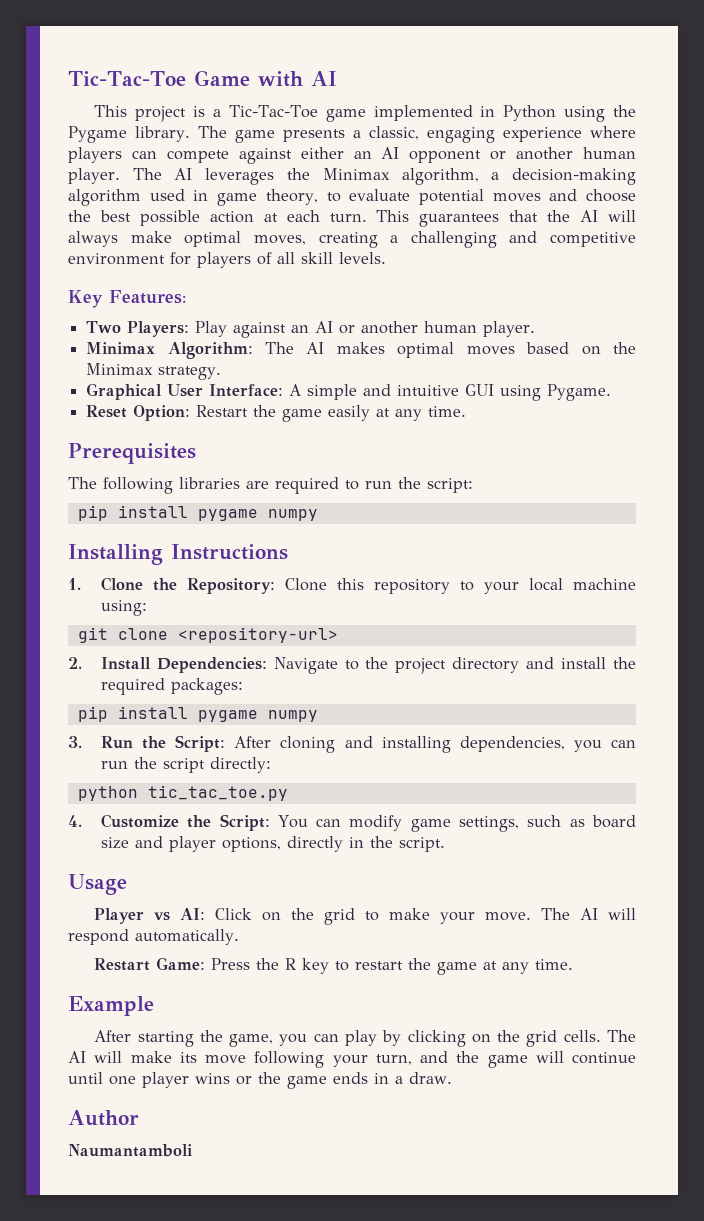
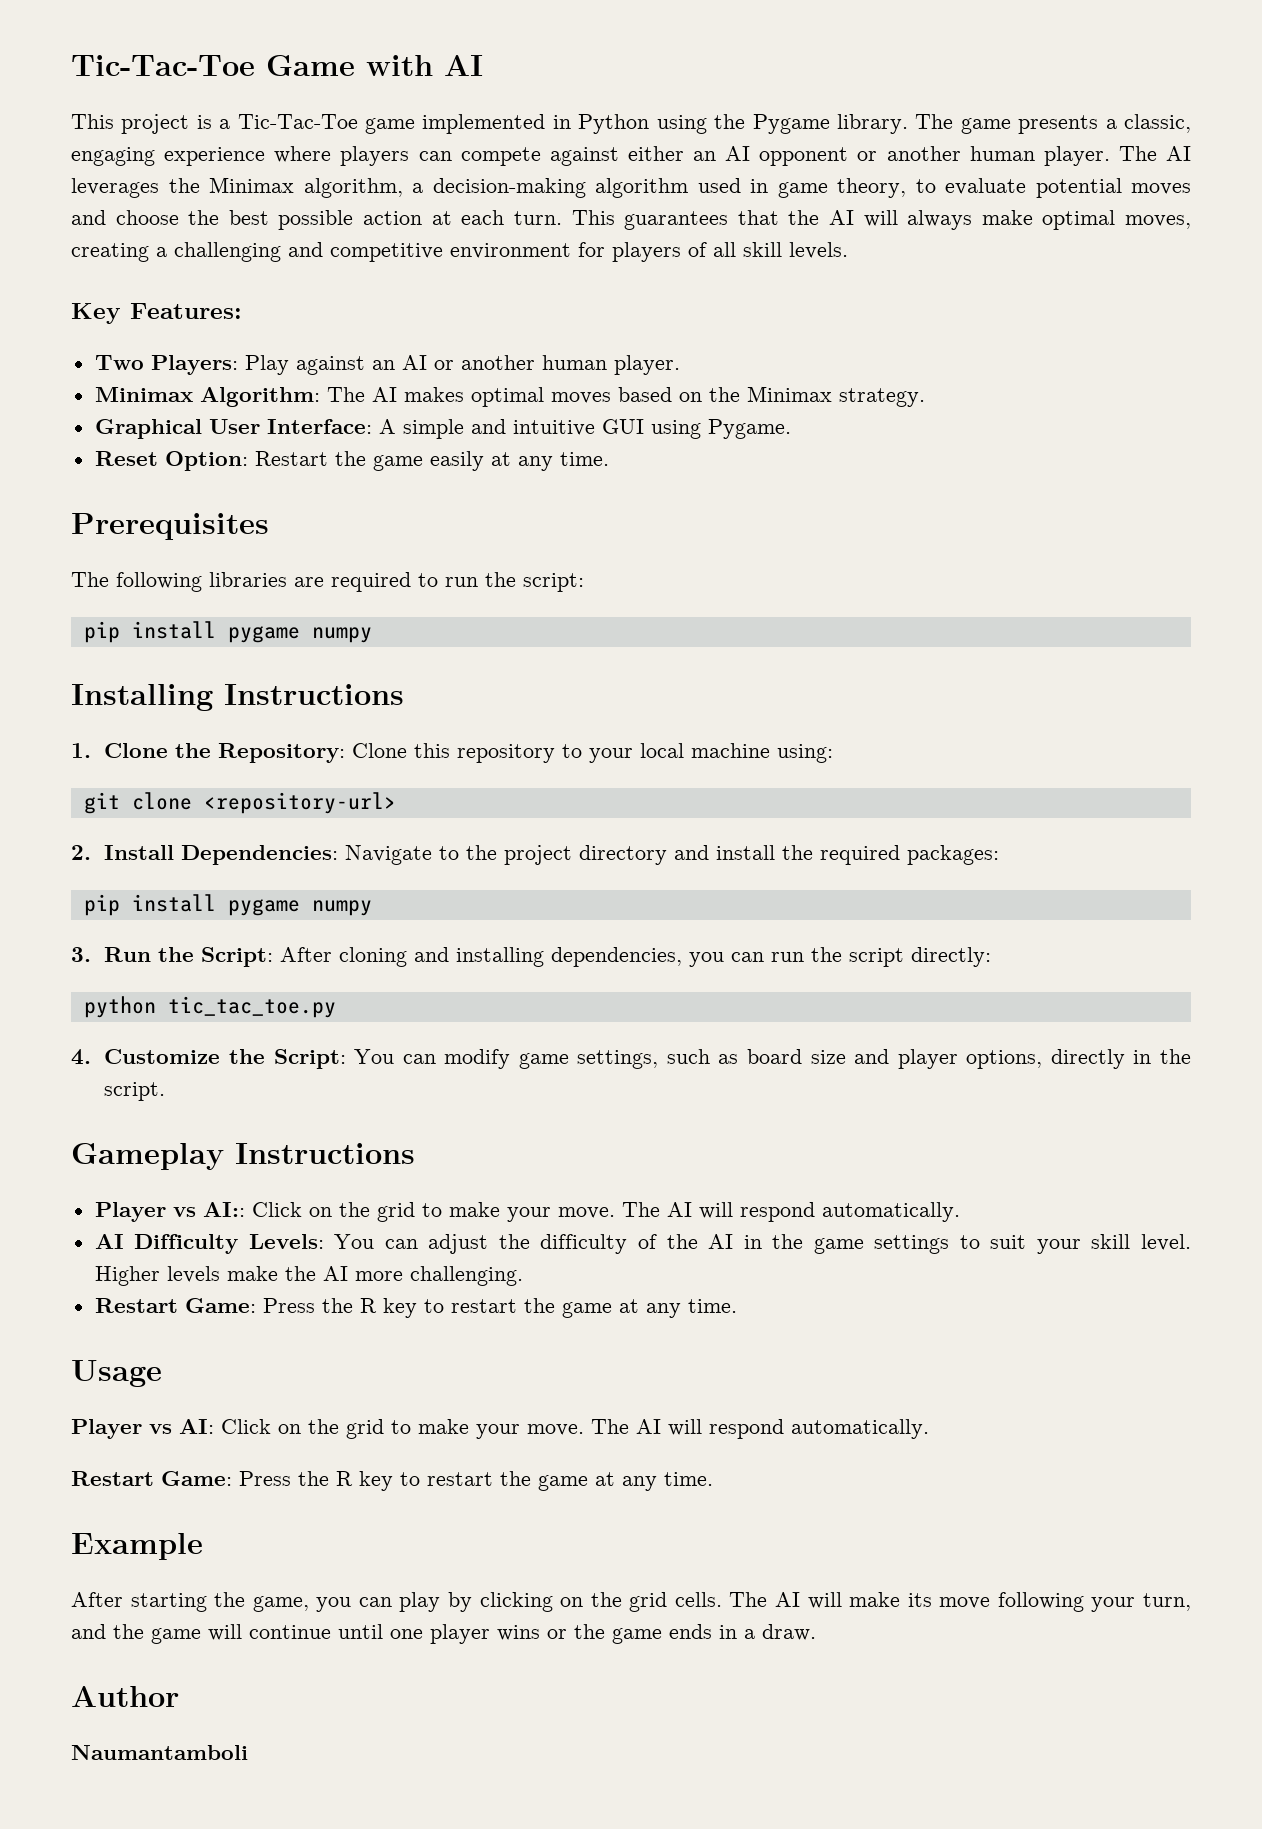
(445, 844) none -> [71,1143,415,1170] [94,1202,960,1222] [94,1234,1192,1254] [94,1266,523,1286] [94,1298,737,1318] // Gameplay Instructions // Player vs AI:: Click on the grid to make your move. The AI will respond automatically. // AI Difficulty Levels: You can adjust the difficulty of the AI in the game settings to suit your skill level. Higher levels make the AI more challenging. // Restart Game: Press the R key to restart the game at any time.

